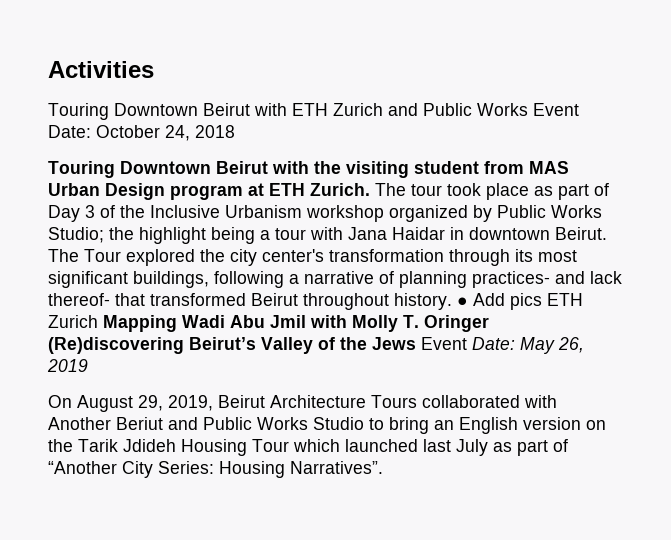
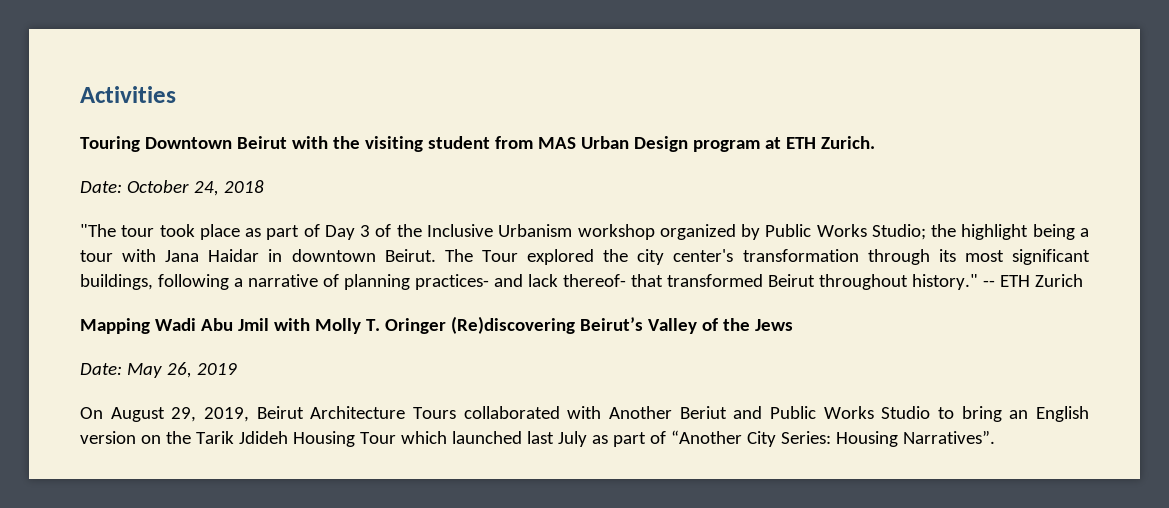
[48,103,579,120] [48,125,235,141] // Touring Downtown Beirut with ETH Zurich and Public Works Event Date: October 24, 2018 -> (176, 94) none
[375,183,406,196] The -> [80,180,264,196] [80,224,116,237] // Date: October 24, 2018 // "The
[394,293,583,310] [48,315,98,328] history. ● Add pics ETH Zurich -> [911,274,1083,290] history." -- ETH Zurich //
[421,337,467,350] Event -> (793, 325) //

